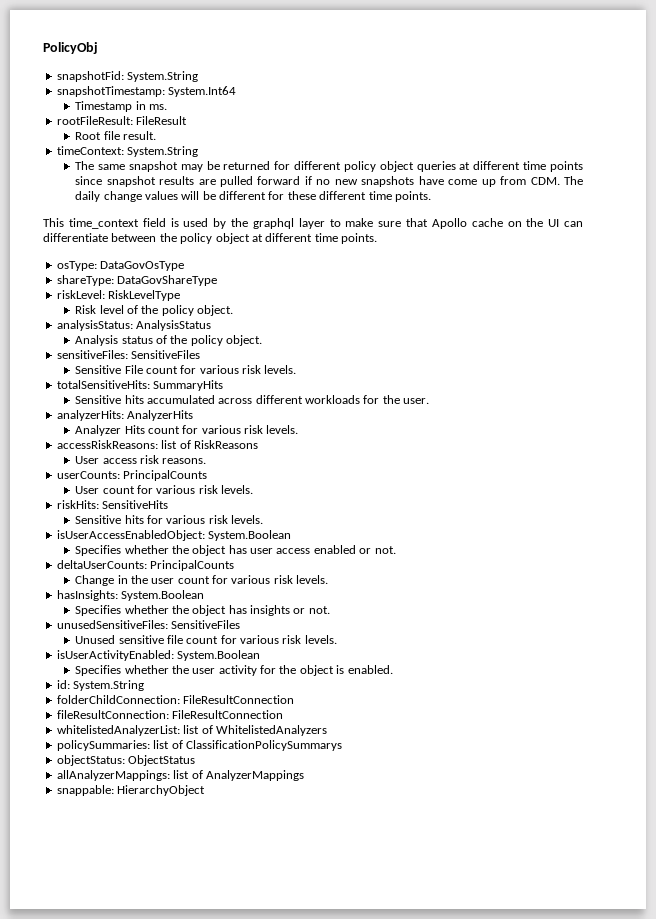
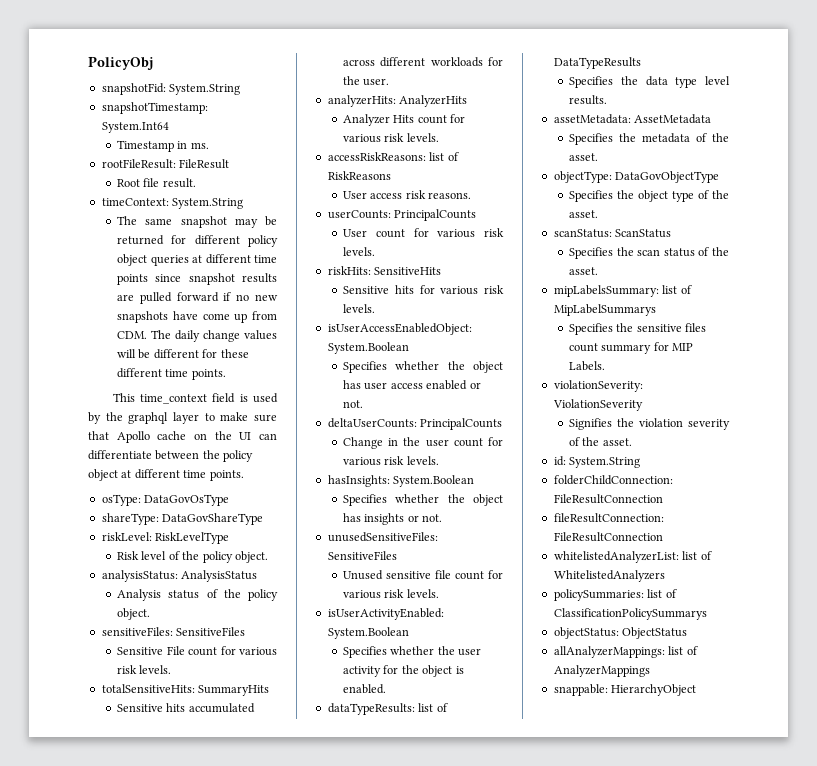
(393, 669) none -> [327,703,448,715] [553,57,641,69] [569,76,730,88] [569,95,608,105] [553,114,712,124] [569,133,729,145] [569,153,599,161] [553,171,720,183] [569,190,729,202] [569,210,599,218] [553,229,672,238] [569,247,729,259] [569,267,599,275] [553,285,692,297] [553,304,656,316] [569,323,707,335] [569,342,694,354] [569,361,606,371] [553,380,643,392] [552,399,643,411] [569,418,730,430] [569,437,632,446] // dataTypeResults: list of DataTypeResults // Specifies the data type level results. // assetMetadata: AssetMetadata // Specifies the metadata of the asset. // objectType: DataGovObjectType // Specifies the object type of the asset. // scanStatus: ScanStatus // Specifies the scan status of the asset. // mipLabelsSummary: list of MipLabelSummarys // Specifies the sensitive files count summary for MIP Labels. // violationSeverity: ViolationSeverity // Signifies the violation severity of the asset.

